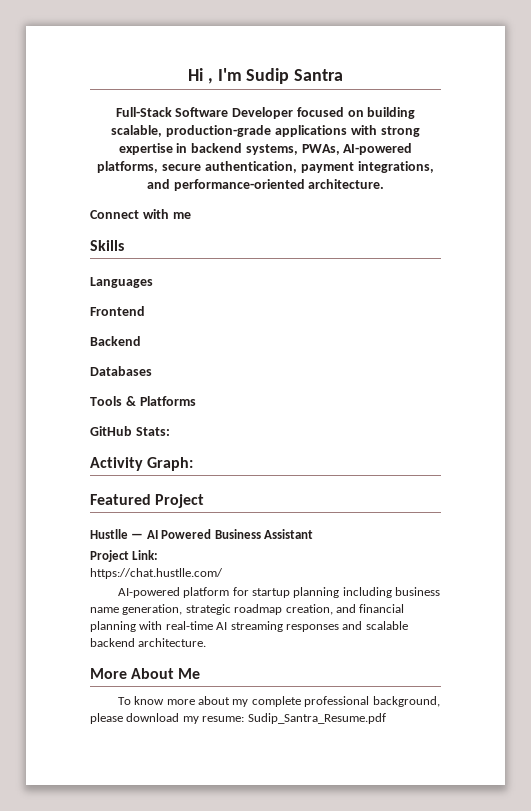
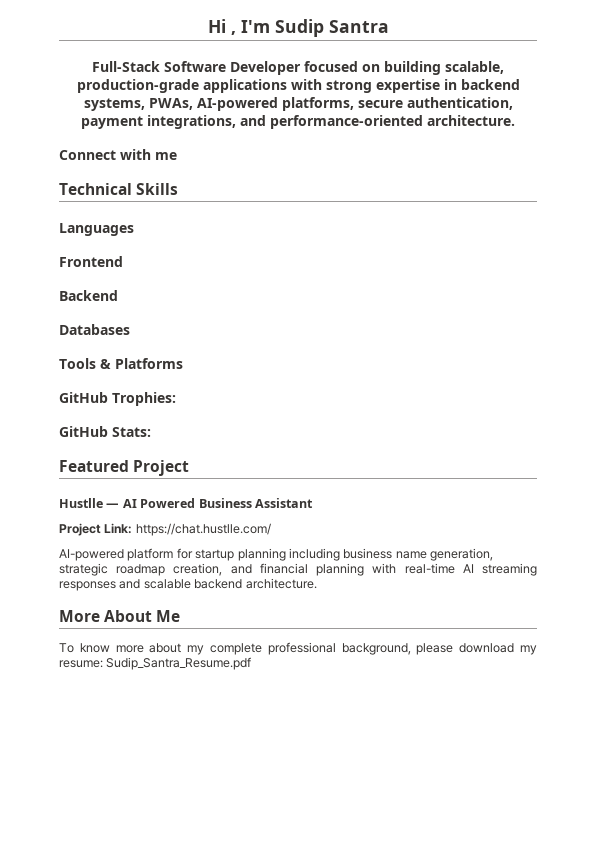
(191, 215) none -> [59,183,132,195] Technical
(196, 401) none -> [59,392,176,406] // GitHub Trophies:
[90,457,194,471] // Activity Graph: -> (151, 432) none
(159, 555) // -> (133, 528) none

